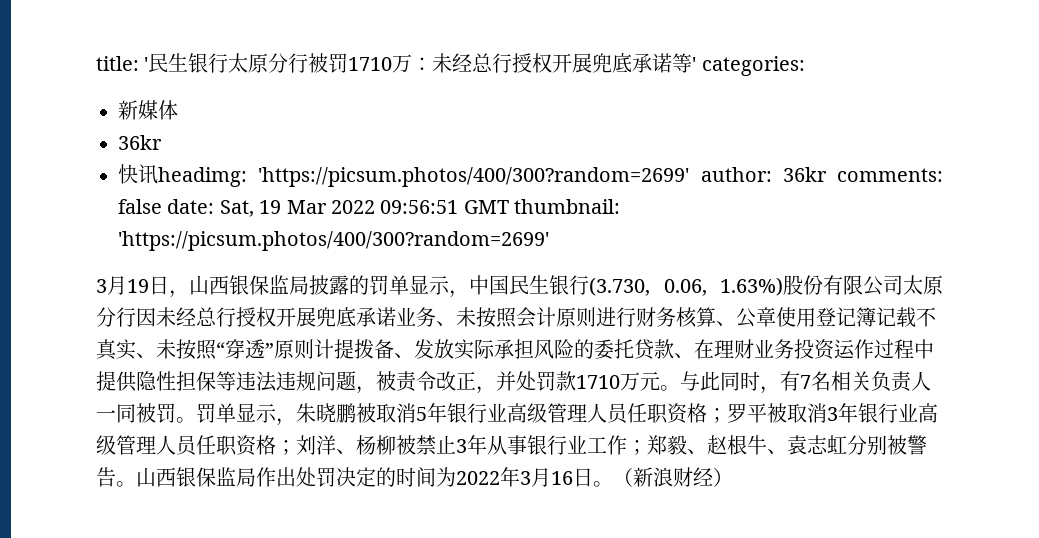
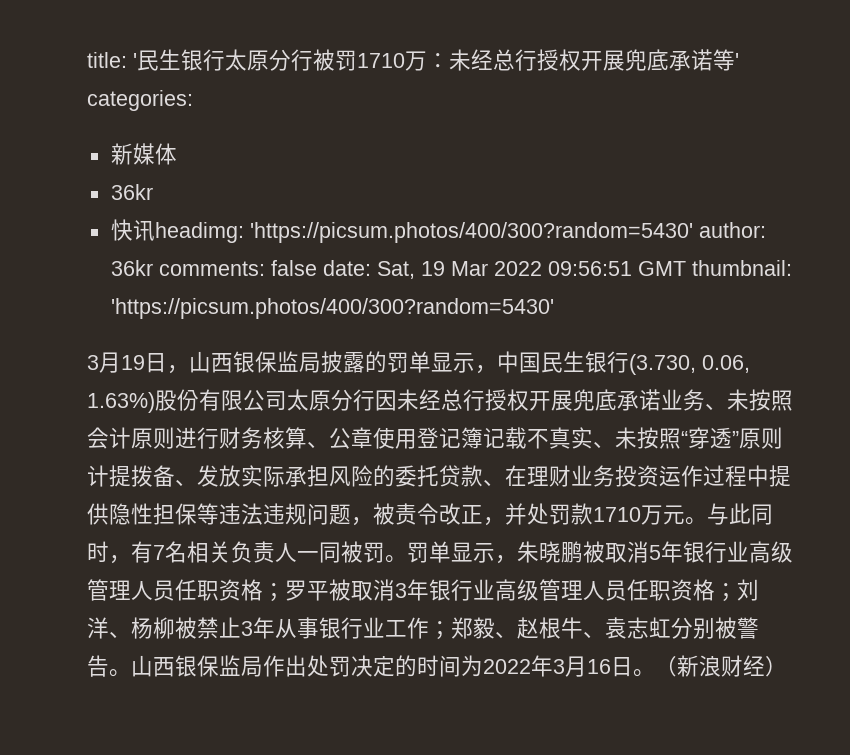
[258,167,690,187] 'https://picsum.photos/400/300?random=2699' -> [249,222,693,243] 'https://picsum.photos/400/300?random=5430'
[118,231,549,251] 'https://picsum.photos/400/300?random=2699' -> [110,298,554,319] 'https://picsum.photos/400/300?random=5430'

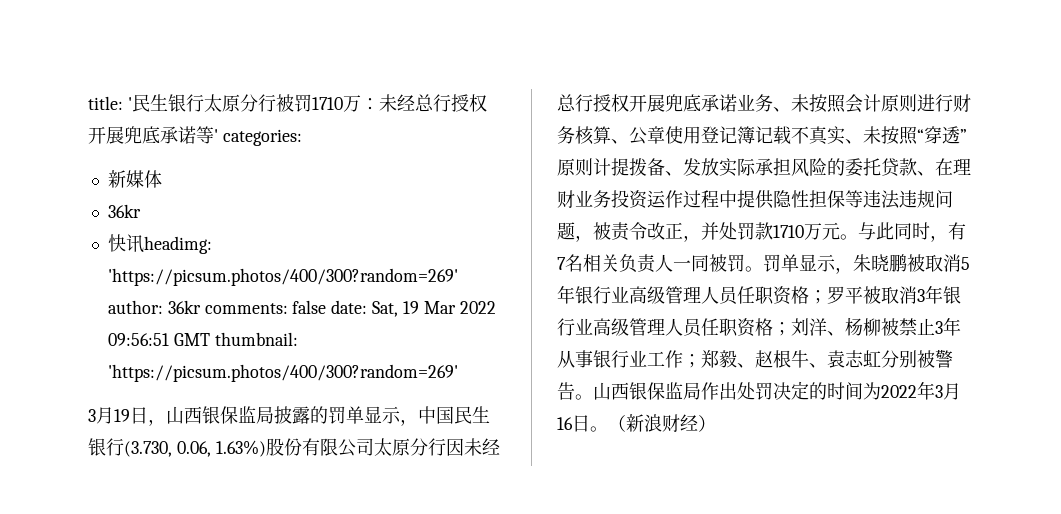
[249,222,693,243] 'https://picsum.photos/400/300?random=5430' -> [107,268,458,286] 'https://picsum.photos/400/300?random=269'
[110,298,554,319] 'https://picsum.photos/400/300?random=5430' -> [107,364,458,382] 'https://picsum.photos/400/300?random=269'

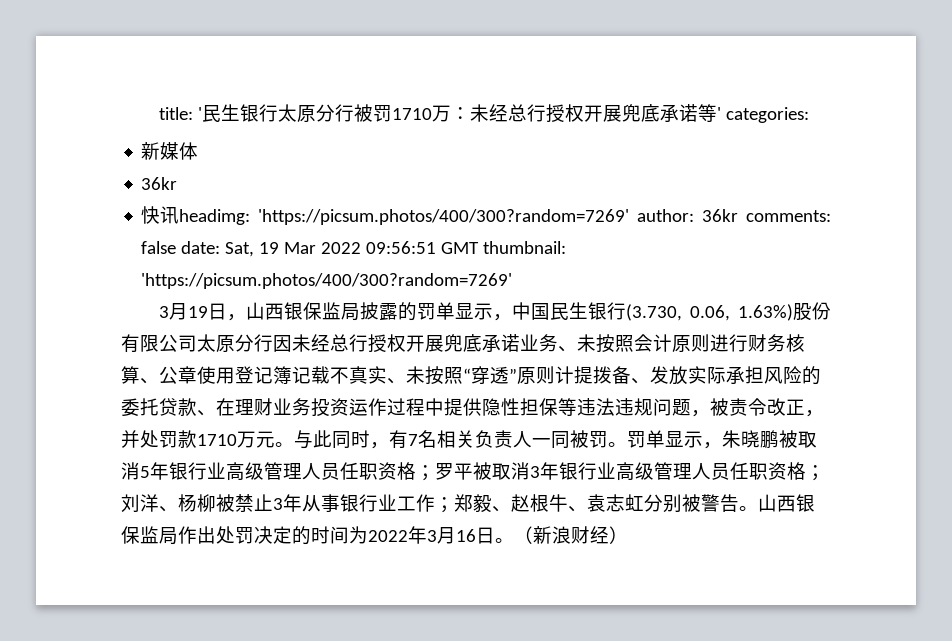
[107,268,458,286] 'https://picsum.photos/400/300?random=269' -> [258,209,630,225] 'https://picsum.photos/400/300?random=7269'
[107,364,458,382] 'https://picsum.photos/400/300?random=269' -> [141,273,513,289] 'https://picsum.photos/400/300?random=7269'

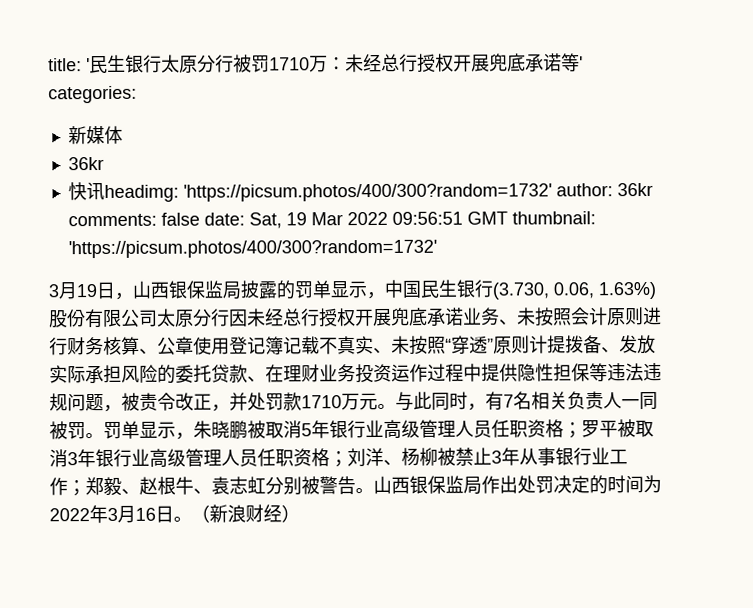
[258,209,630,225] 'https://picsum.photos/400/300?random=7269' -> [182,183,552,202] 'https://picsum.photos/400/300?random=1732'
[141,273,513,289] 'https://picsum.photos/400/300?random=7269' -> [67,239,437,259] 'https://picsum.photos/400/300?random=1732'

